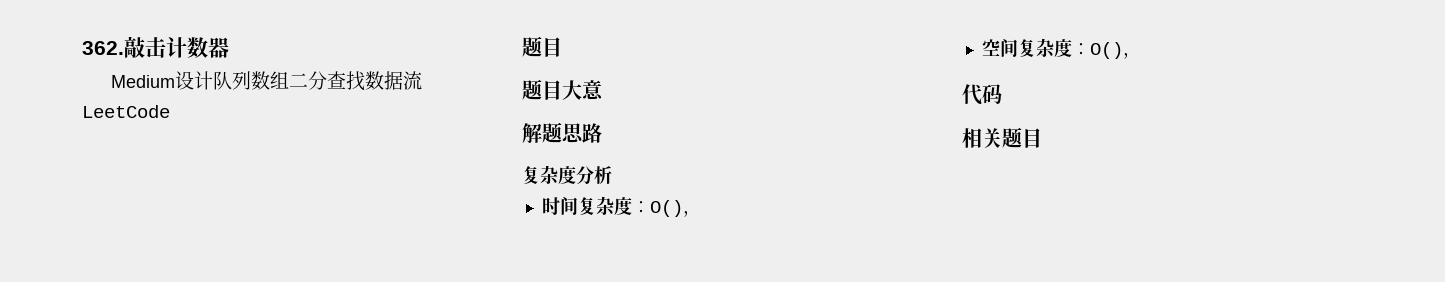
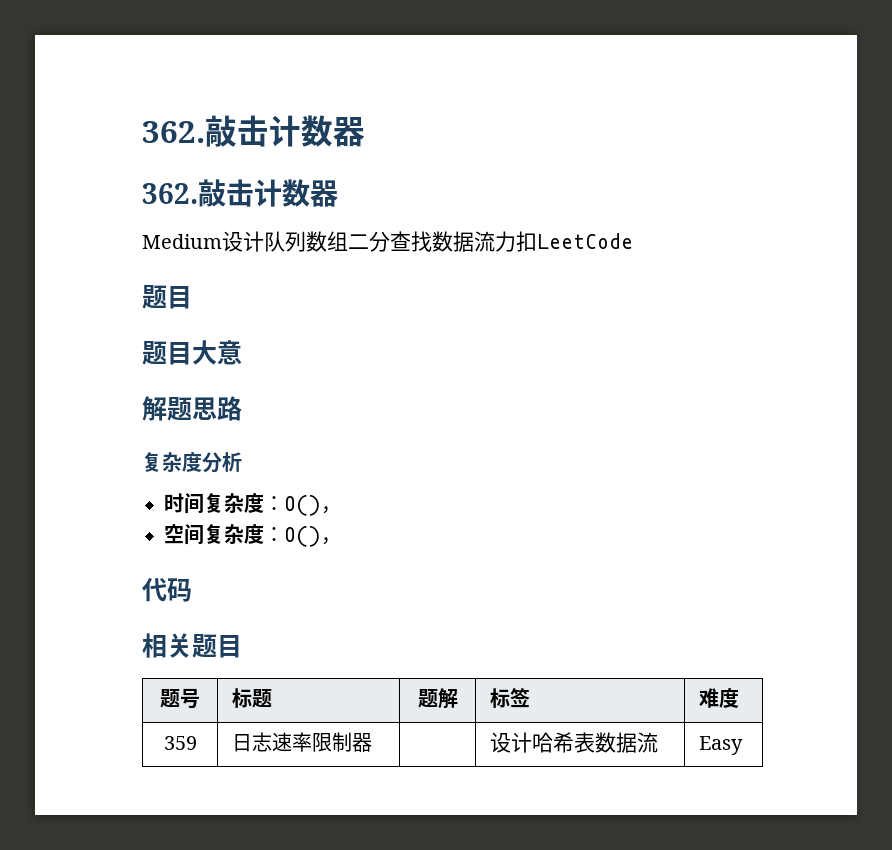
[82,36,229,58] 362.敲击计数器 -> [142,115,365,147] [142,179,338,207] 362.敲击计数器 // 362.敲击计数器
(422, 80) none -> [495,231,537,252] 力扣
(1042, 138) none -> [160,688,200,709] [232,688,273,708] [417,688,458,709] [490,688,531,708] [699,688,740,708] [163,736,197,750] [232,732,373,752] [490,732,659,753] [699,736,744,755] // 题号 | 标题 | 题解 | 标签 | 难度 // 359 | 日志速率限制器 | | 设计哈希表数据流 | Easy

